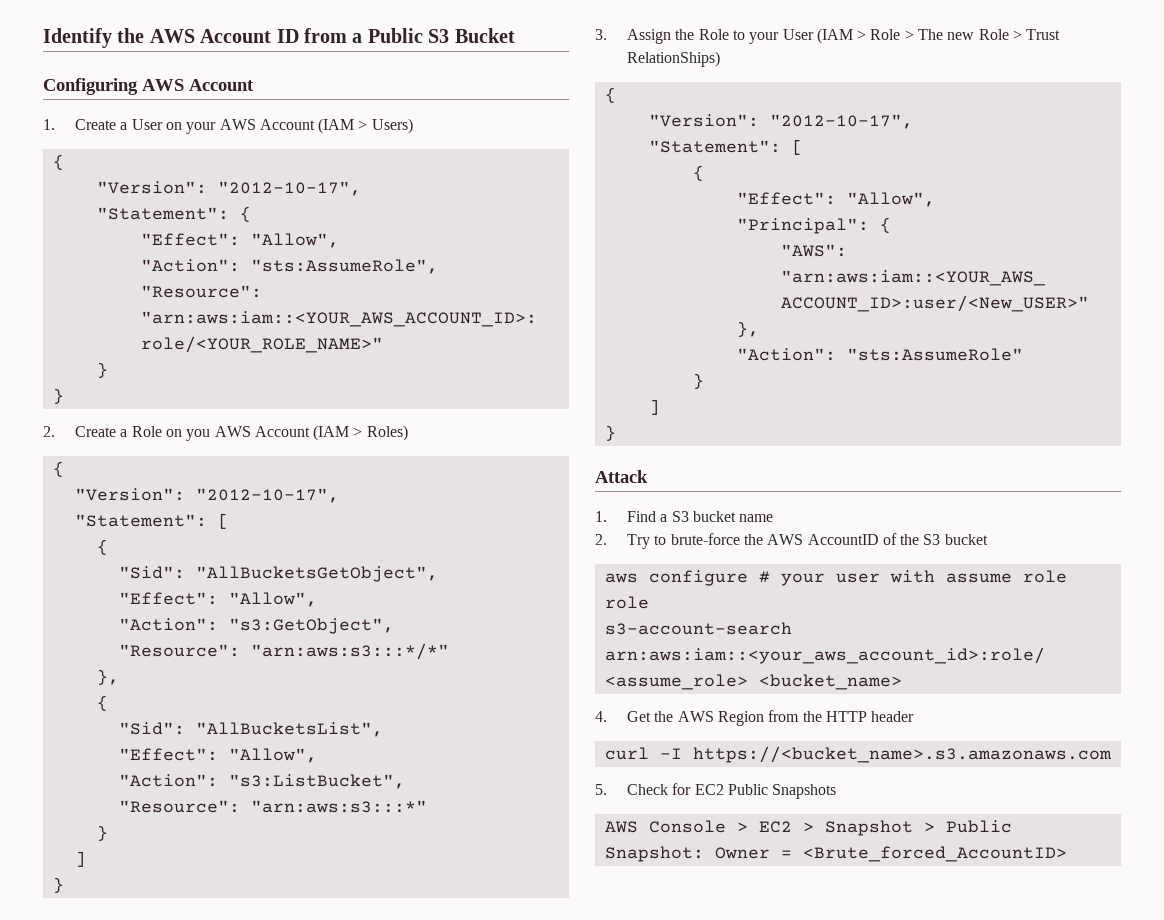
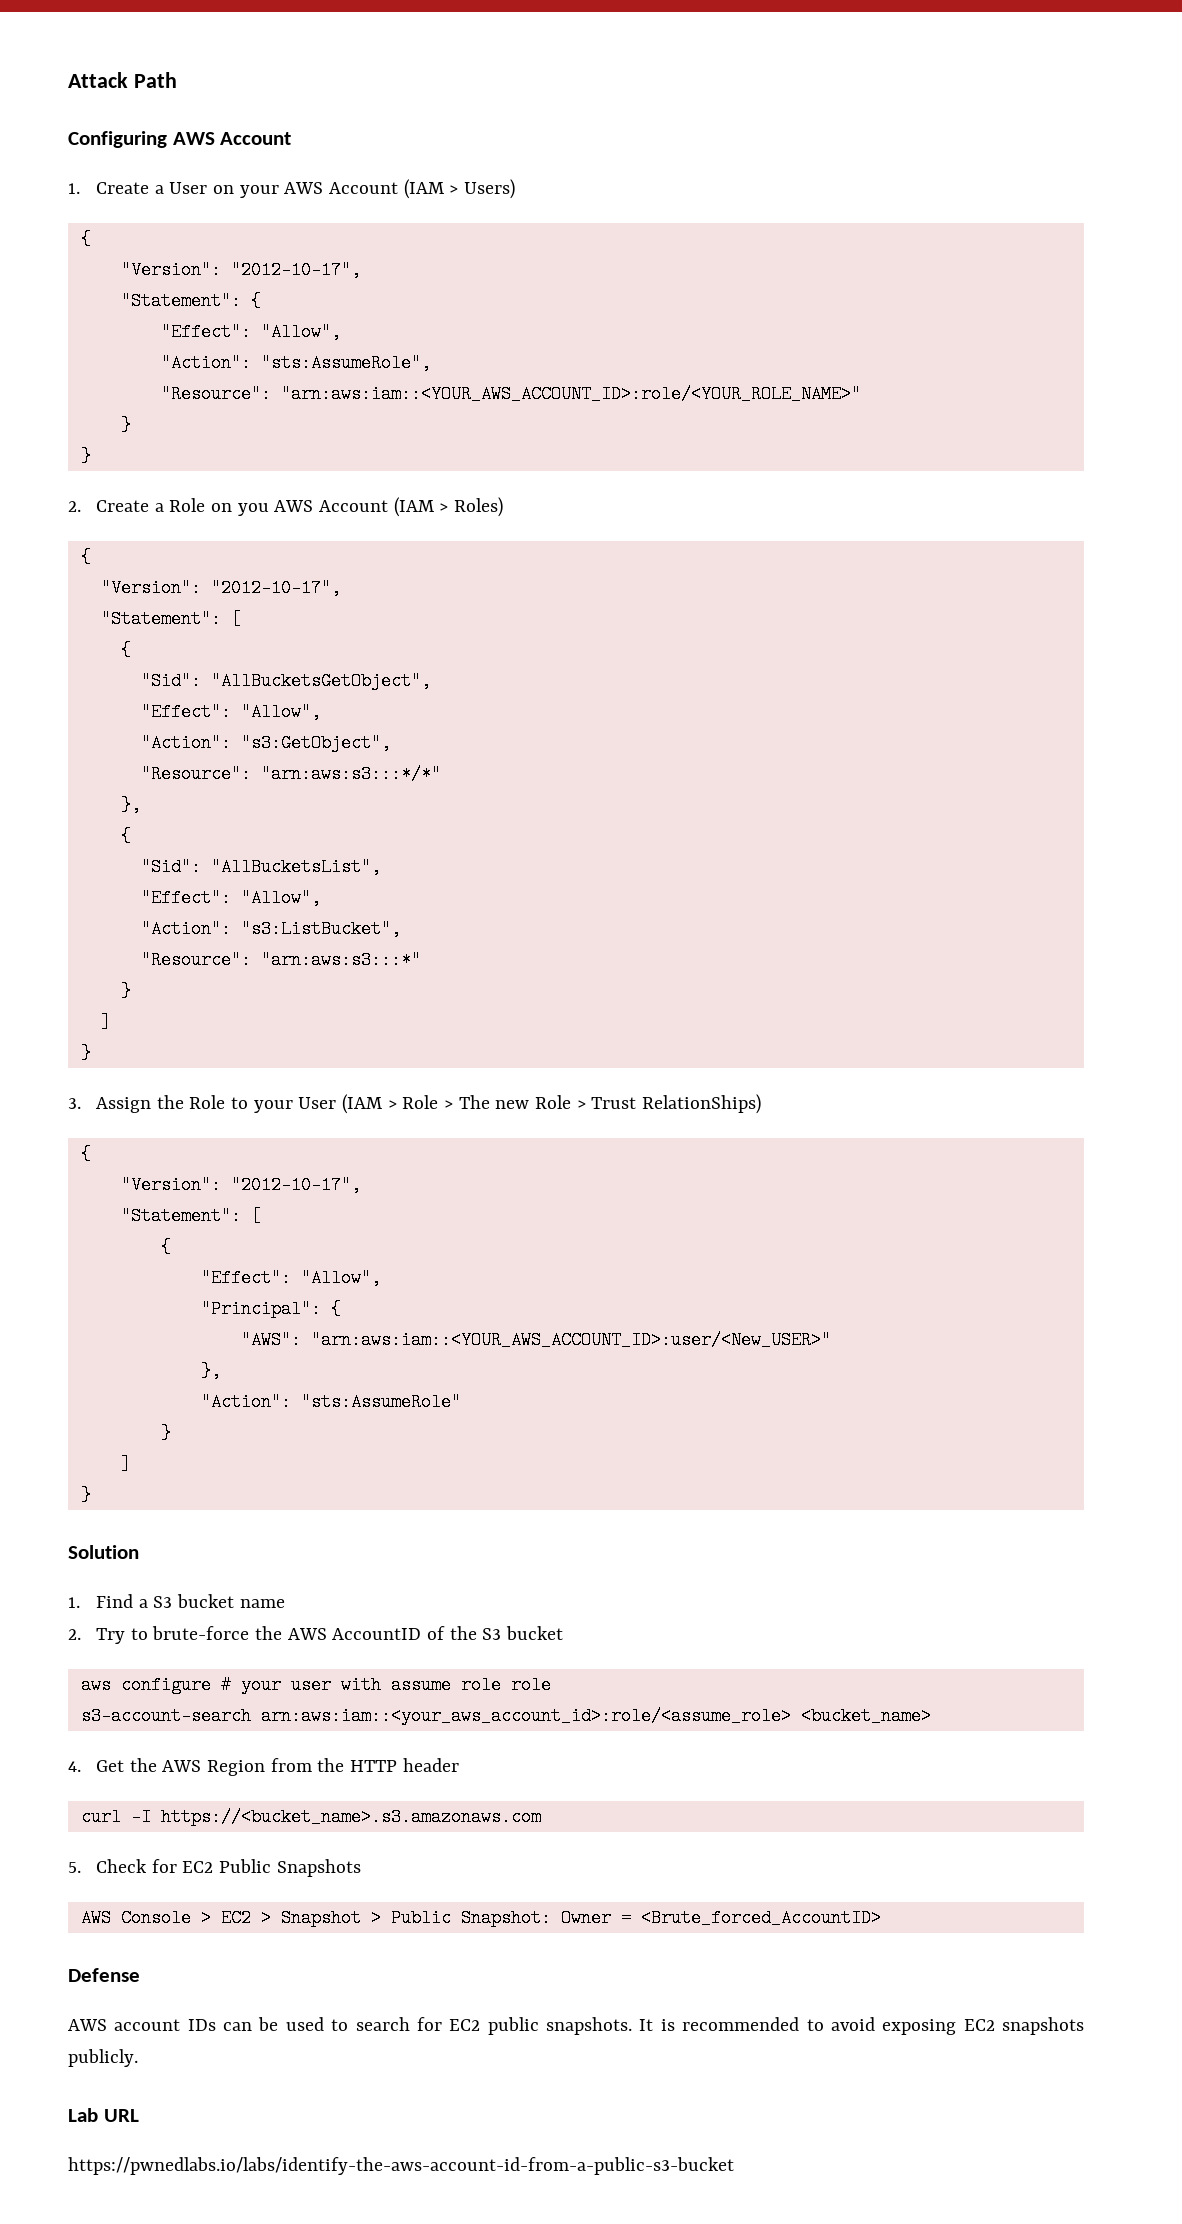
[43,28,515,48] Identify the AWS Account ID from a Public S3 Bucket -> [68,72,177,88] Attack Path
[595,470,648,483] Attack -> [68,1545,139,1559] Solution
(1067, 854) none -> [68,1968,140,1982] [68,2017,1084,2035] [68,2049,138,2067] [68,2108,139,2122] [68,2157,734,2175] // Defense // AWS account IDs can be used to search for EC2 public snapshots. It is recommended to avoid exposing EC2 snapshots publicly. // Lab URL // https://pwnedlabs.io/labs/identify-the-aws-account-id-from-a-public-s3-bucket

